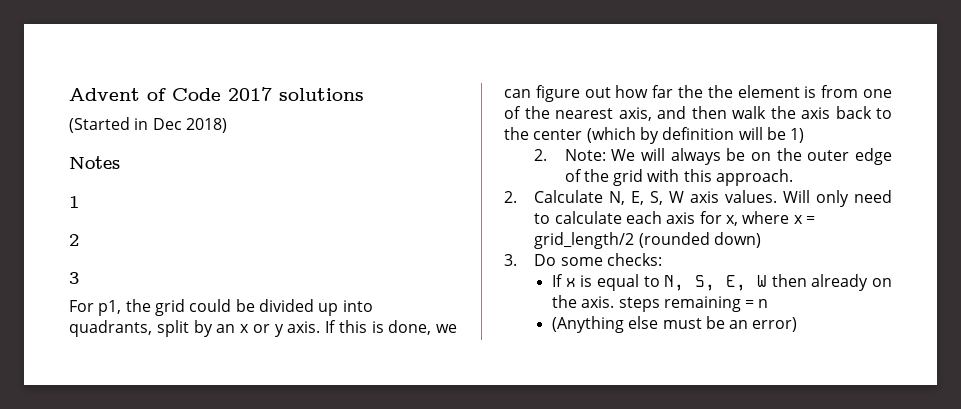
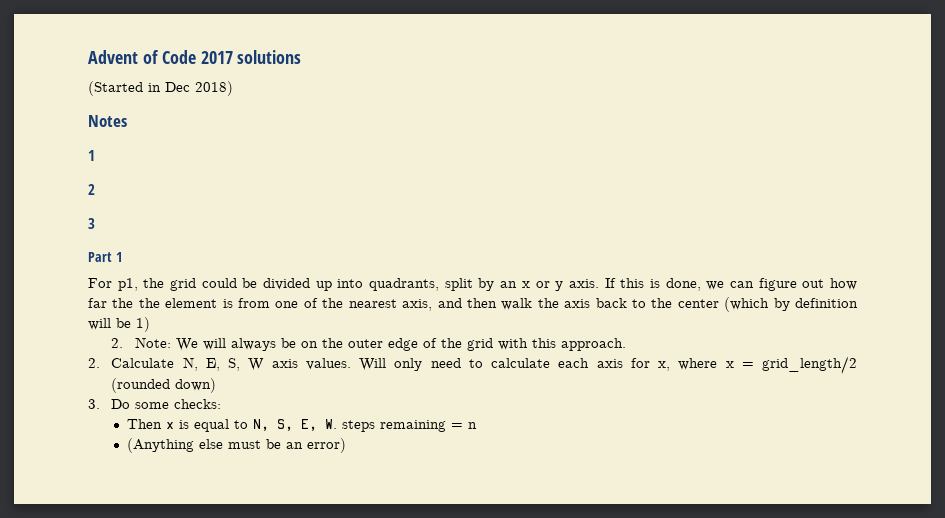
(79, 278) none -> [88,252,122,262] // Part 1
[551,274,563,287] If -> [127,419,163,429] Then
[756,274,892,291] [551,295,615,308] W then already on the axis. -> [325,419,338,429] W.

